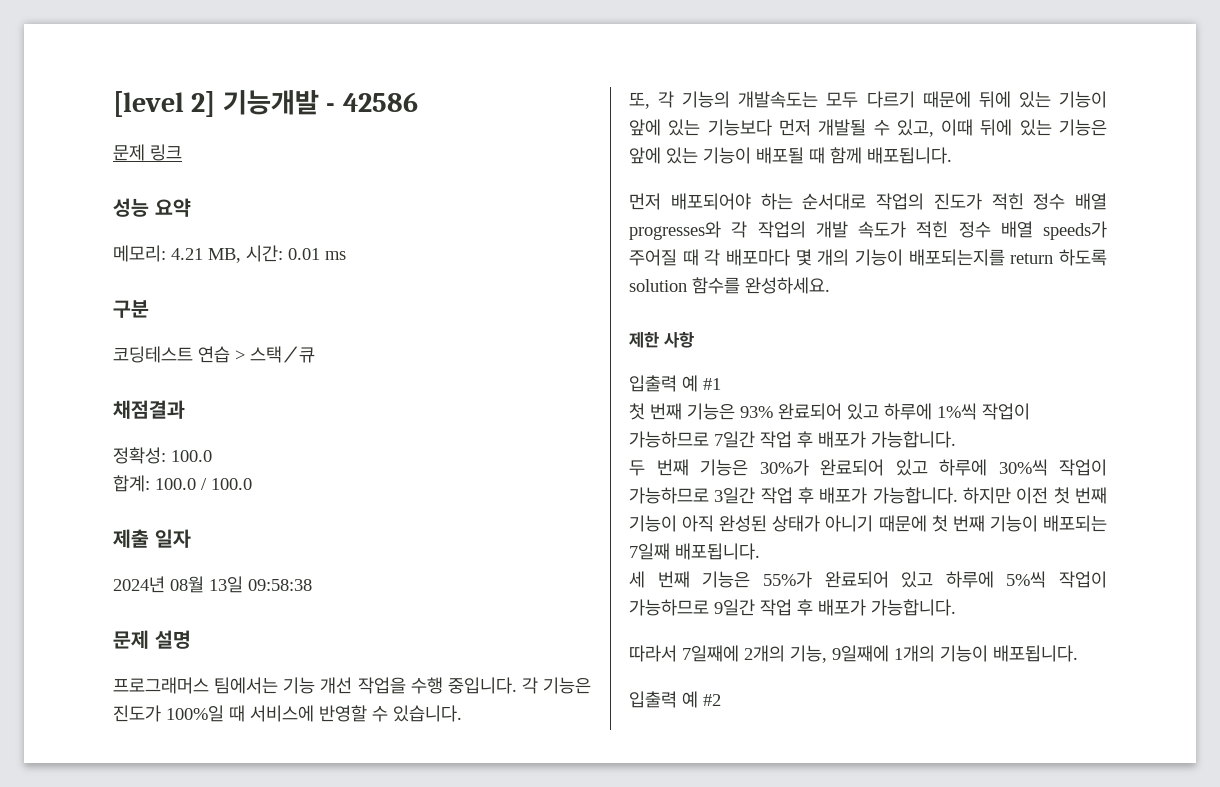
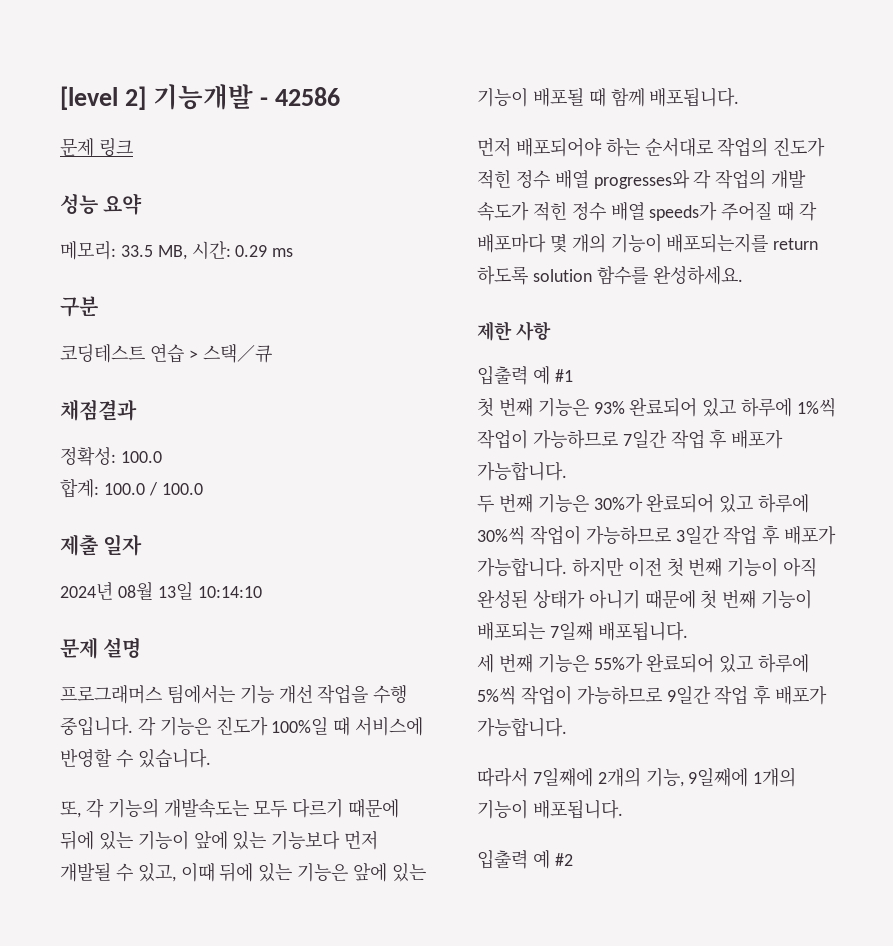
[171,248,203,260] 4.21 -> [120,245,153,257] 33.5
[288,248,320,260] 0.01 -> [235,245,268,257] 0.29
[248,579,312,591] 09:58:38 -> [197,586,262,598] 10:14:10

